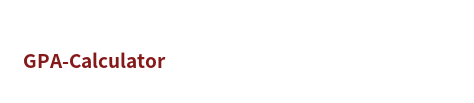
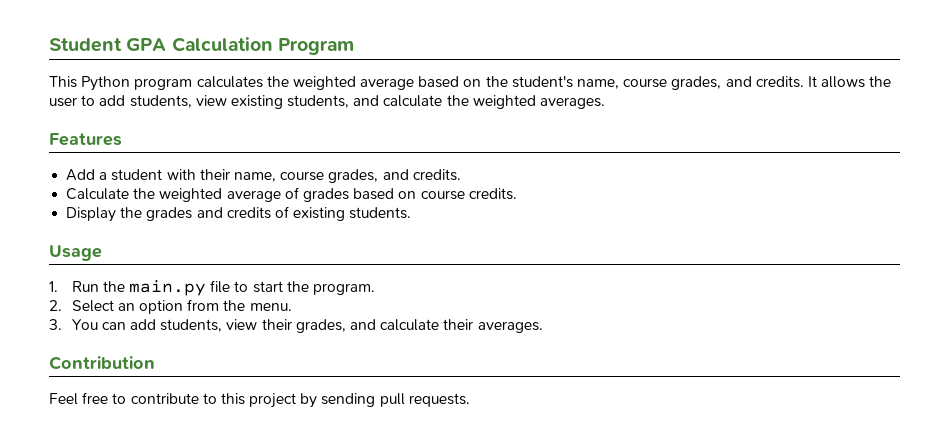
[23,52,166,68] GPA-Calculator -> [49,37,354,55] [49,76,892,91] [49,95,606,109] [49,133,122,146] [66,169,461,183] [66,187,517,202] [66,206,412,222] [49,245,102,261] [49,280,376,296] [49,299,292,314] [49,319,543,333] [49,356,155,370] [49,392,470,408] Student GPA Calculation Program // This Python program calculates the weighted average based on the student's name, course grades, and credits. It allows the user to add students, view existing students, and calculate the weighted averages. // Features // Add a student with their name, course grades, and credits. // Calculate the weighted average of grades based on course credits. // Display the grades and credits of existing students. // Usage // 1. Run the main.py file to start the program. // 2. Select an option from the menu. // 3. You can add students, view their grades, and calculate their averages. // Contribution // Feel free to contribute to this project by sending pull requests.

